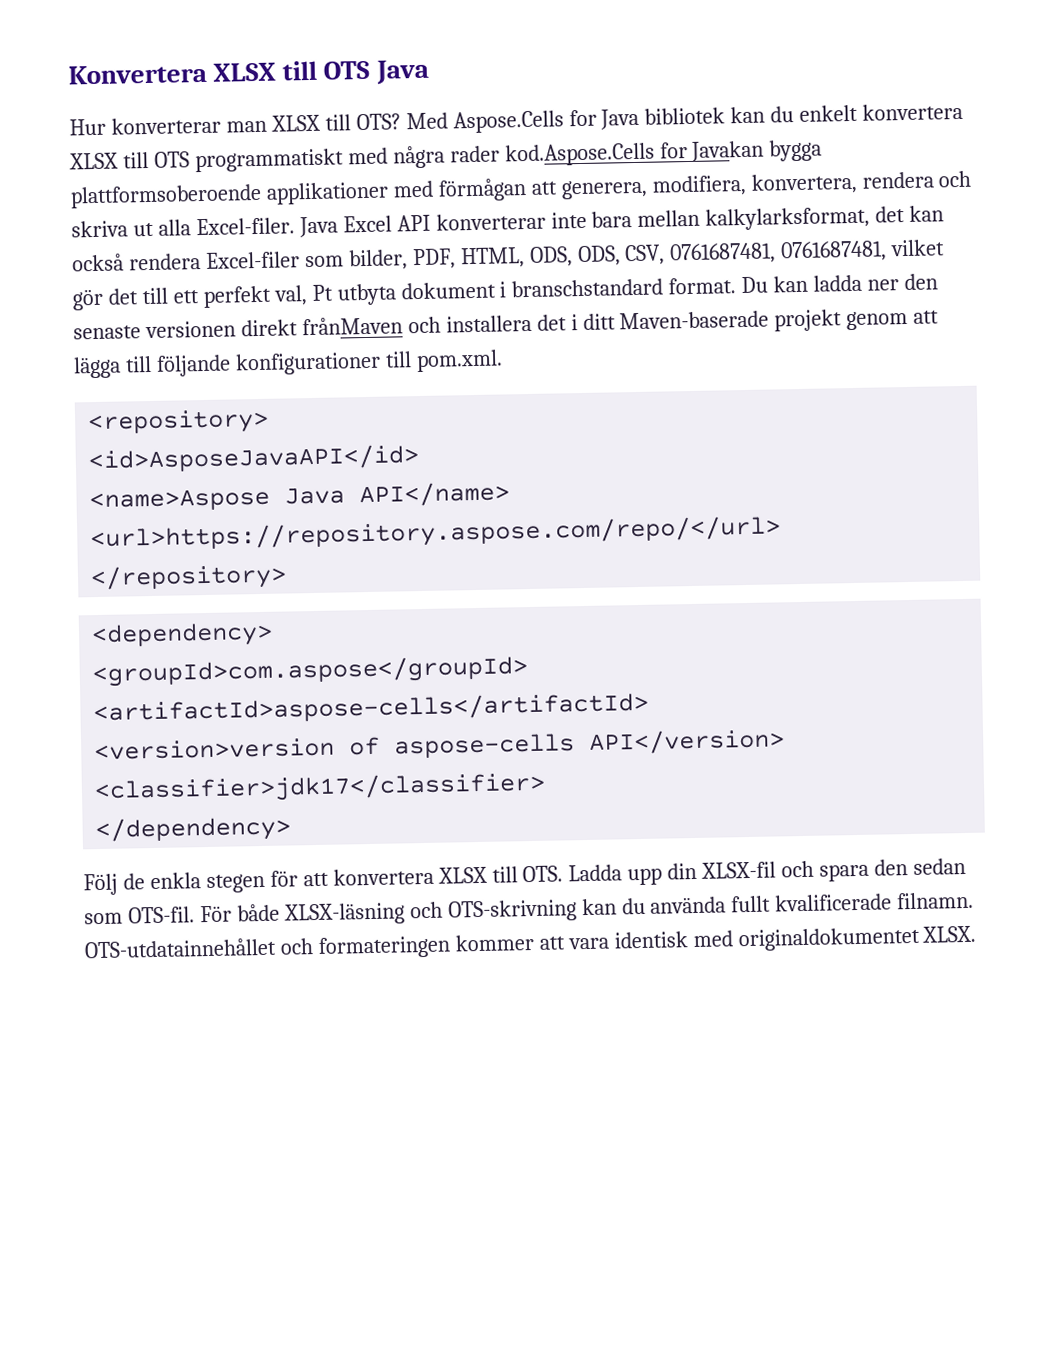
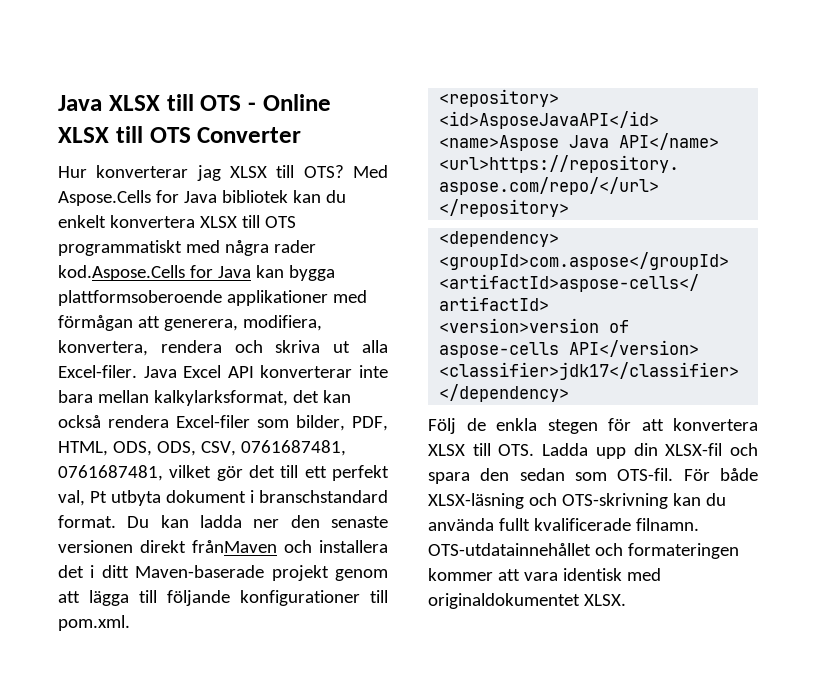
[68,59,429,85] Konvertera XLSX till OTS Java -> [58,94,331,111] [58,126,302,143] Java XLSX till OTS - Online XLSX till OTS Converter
[225,120,267,133] man -> [196,165,221,181] jag
[691,140,765,162] Javakan -> [217,265,284,278] Java kan

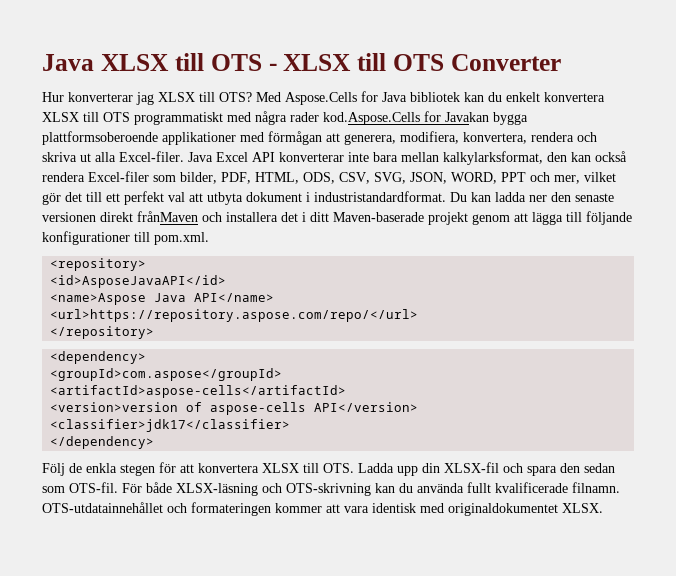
[262,94,331,111] Online -> (277, 67) none
[217,265,284,278] Java kan -> [445,112,489,122] Javakan
[292,390,319,403] det -> [547,152,567,162] den
[156,440,346,456] [58,465,163,481] ODS, CSV, 0761687481, 0761687481, -> [339,172,580,184] CSV, SVG, JSON, WORD, PPT och mer,
[58,490,107,506] val, Pt -> [168,192,203,202] val att
[259,490,388,503] [58,515,116,528] branschstandard format. -> [314,191,446,202] industristandardformat.

